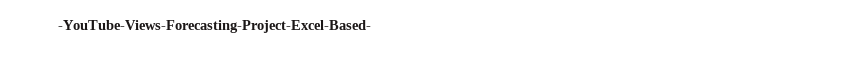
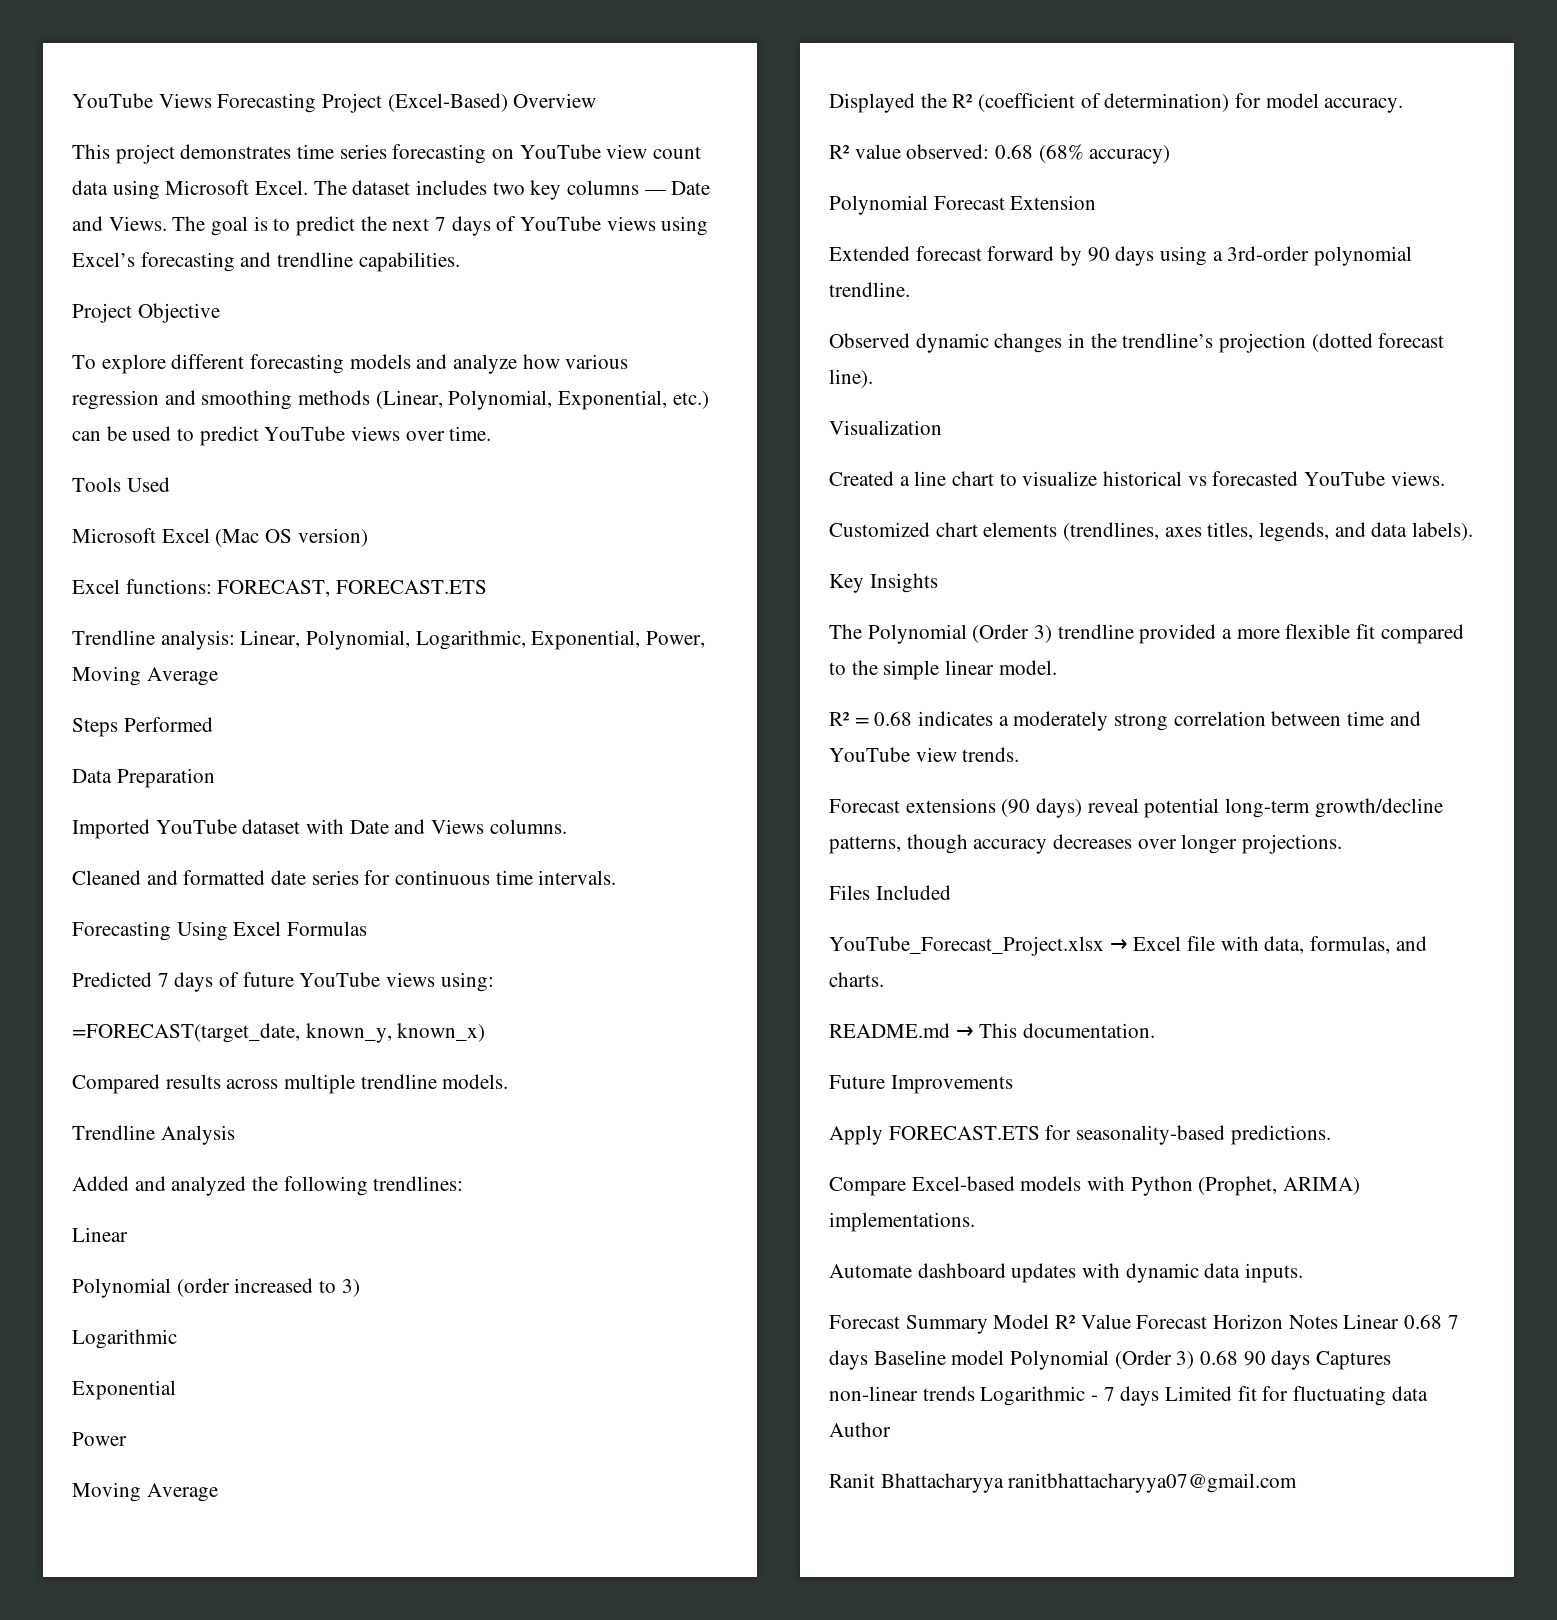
[58,20,371,33] -YouTube-Views-Forecasting-Project-Excel-Based- -> [72,93,597,113] [72,144,702,164] [72,180,711,200] [72,216,709,236] [72,252,460,272] [72,303,220,323] [72,354,629,374] [72,390,709,410] [72,426,492,446] [72,477,170,492] [72,528,368,547] [72,579,488,597] [72,630,706,650] [72,666,218,686] [72,717,213,737] [72,768,215,788] [72,819,567,839] [72,870,617,885] [72,921,368,941] [72,972,494,992] [72,1023,486,1043] [72,1074,509,1094] [72,1125,235,1145] [72,1176,464,1196] [72,1227,128,1242] [72,1278,360,1298] [72,1329,177,1349] [72,1380,176,1400] [72,1432,127,1446] [72,1482,218,1502] [829,93,1404,113] [829,144,1171,164] [829,195,1097,215] [829,246,1413,266] [829,282,910,297] [829,333,1445,353] [829,369,873,388] [829,420,942,435] [829,471,1445,486] [829,522,1474,542] [829,573,938,593] [829,624,1464,644] [829,660,1057,680] [829,711,1421,731] [829,747,1020,762] [829,798,1443,818] [829,834,1343,854] [829,885,951,900] [829,936,1427,956] [829,972,884,987] [829,1023,1156,1038] [829,1075,1013,1094] [829,1125,1331,1145] [829,1176,1361,1196] [829,1212,975,1232] [829,1263,1304,1283] [829,1314,1459,1334] [829,1350,1392,1370] [829,1386,1428,1406] [829,1422,891,1437] [829,1473,1298,1493] YouTube Views Forecasting Project (Excel-Based) Overview // This project demonstrates time series forecasting on YouTube view count data using Microsoft Excel. The dataset includes two key columns — Date and Views. The goal is to predict the next 7 days of YouTube views using Excel’s forecasting and trendline capabilities. // Project Objective // To explore different forecasting models and analyze how various regression and smoothing methods (Linear, Polynomial, Exponential, etc.) can be used to predict YouTube views over time. // Tools Used // Microsoft Excel (Mac OS version) // Excel functions: FORECAST, FORECAST.ETS // Trendline analysis: Linear, Polynomial, Logarithmic, Exponential, Power, Moving Average // Steps Performed // Data Preparation // Imported YouTube dataset with Date and Views columns. // Cleaned and formatted date series for continuous time intervals. // Forecasting Using Excel Formulas // Predicted 7 days of future YouTube views using: // =FORECAST(target_date, known_y, known_x) // Compared results across multiple trendline models. // Trendline Analysis // Added and analyzed the following trendlines: // Linear // Polynomial (order increased to 3) // Logarithmic // Exponential // Power // Moving Average // Displayed the R² (coefficient of determination) for model accuracy. // R² value observed: 0.68 (68% accuracy) // Polynomial Forecast Extension // Extended forecast forward by 90 days using a 3rd-order polynomial trendline. // Observed dynamic changes in the trendline’s projection (dotted forecast line). // Visualization // Created a line chart to visualize historical vs forecasted YouTube views. // Customized chart elements (trendlines, axes titles, legends, and data labels). // Key Insights // The Polynomial (Order 3) trendline provided a more flexible fit compared to the simple linear model. // R² = 0.68 indicates a moderately strong correlation between time and YouTube view trends. // Forecast extensions (90 days) reveal potential long-term growth/decline patterns, though accuracy decreases over longer projections. // Files Included // YouTube_Forecast_Project.xlsx → Excel file with data, formulas, and charts. // README.md → This documentation. // Future Improvements // Apply FORECAST.ETS for seasonality-based predictions. // Compare Excel-based models with Python (Prophet, ARIMA) implementations. // Automate dashboard updates with dynamic data inputs. // Forecast Summary Model R² Value Forecast Horizon Notes Linear 0.68 7 days Baseline model Polynomial (Order 3) 0.68 90 days Captures non-linear trends Logarithmic - 7 days Limited fit for fluctuating data Author // Ranit Bhattacharyya ranitbhattacharyya07@gmail.com

